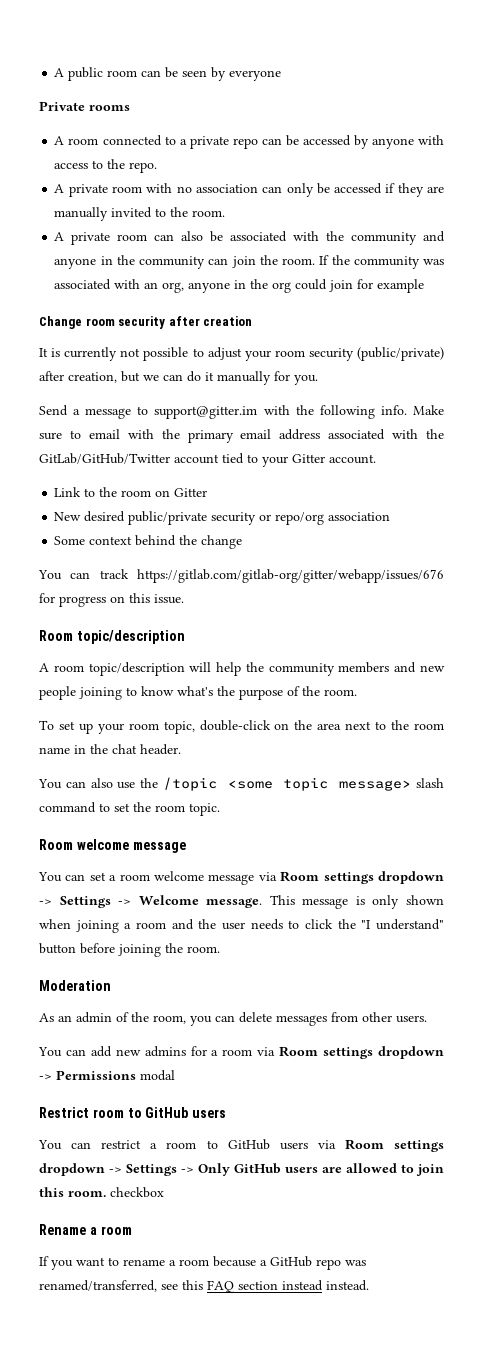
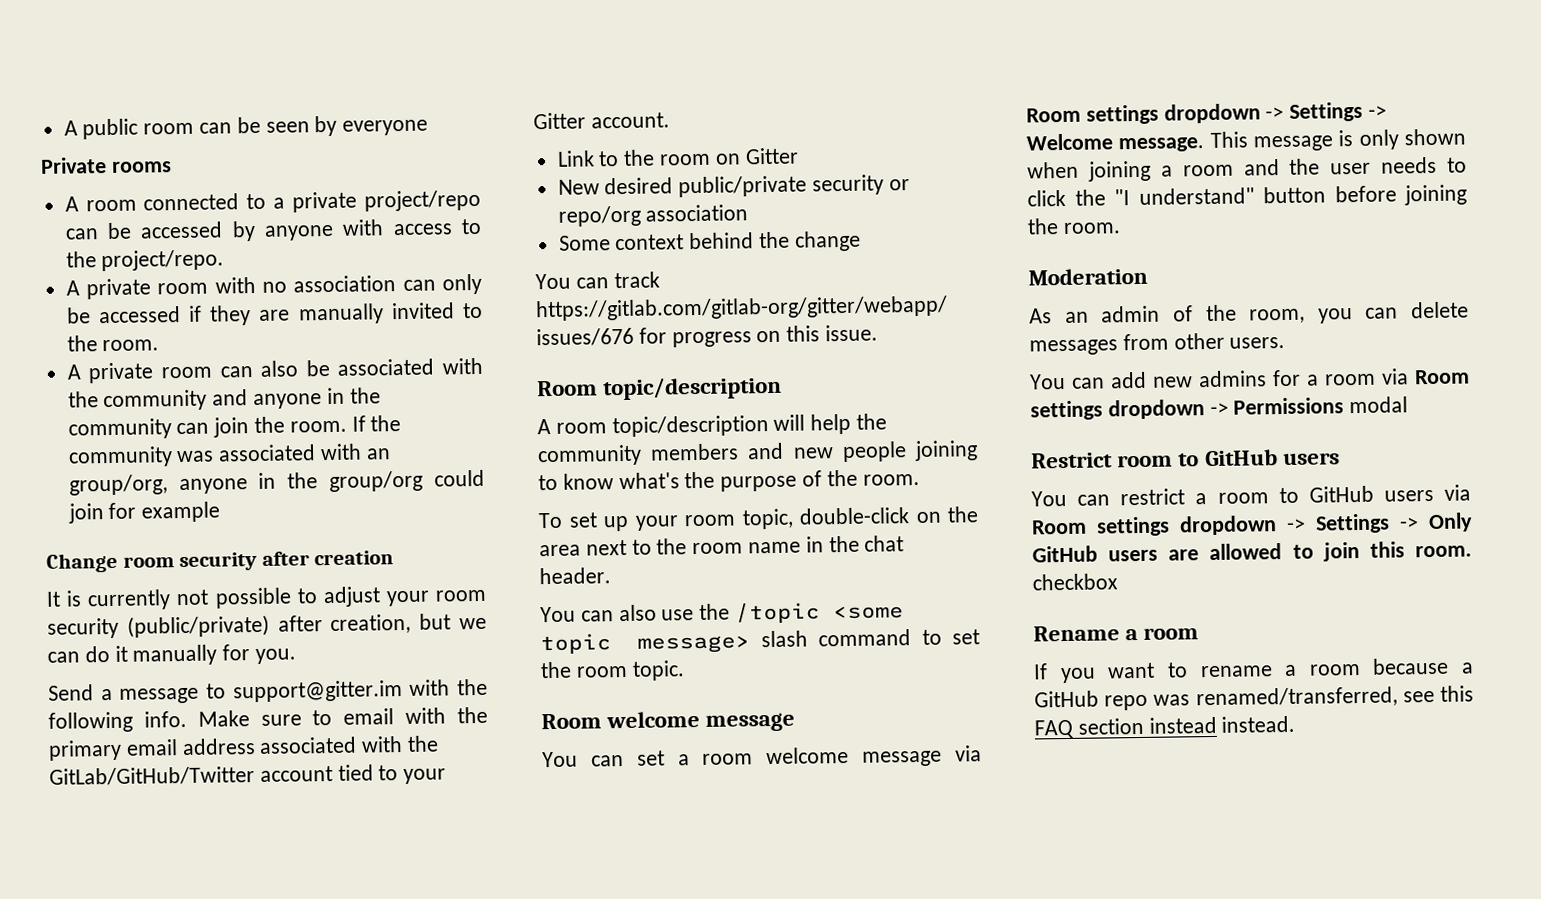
[232,138,258,149] repo -> [363,189,481,212] project/repo
[129,162,158,173] repo. -> [101,249,225,272] project/repo.
[162,279,292,293] org, anyone in the org -> [68,470,424,496] group/org, anyone in the group/org

